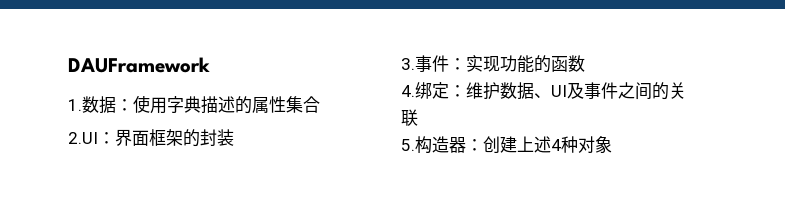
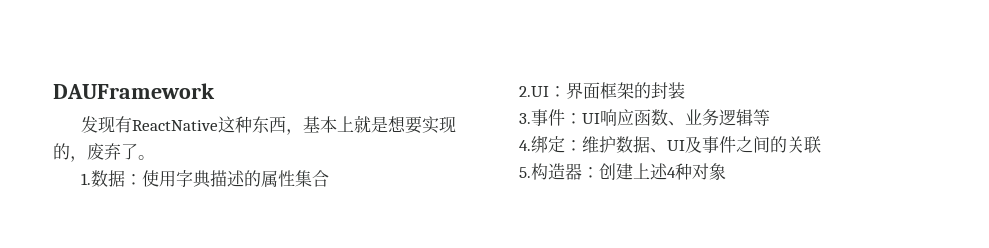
(210, 65) none -> [80,115,456,135] [53,143,155,162] // 发现有ReactNative这种东西，基本上就是想要实现的，废弃了。
[466,55,551,73] 实现功能的 -> [582,109,634,126] UI响应
(585, 63) none -> [668,109,770,126] 、业务逻辑等

